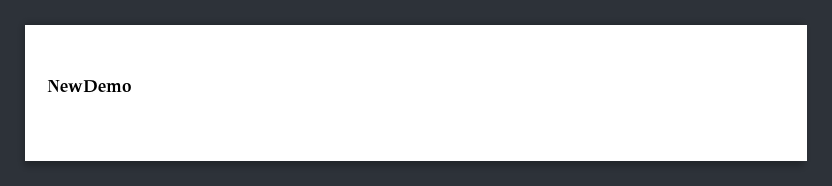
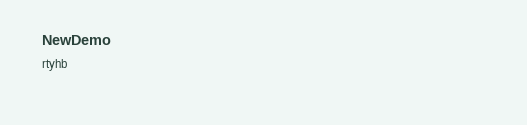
(131, 86) none -> [42,59,67,71] // rtyhb

